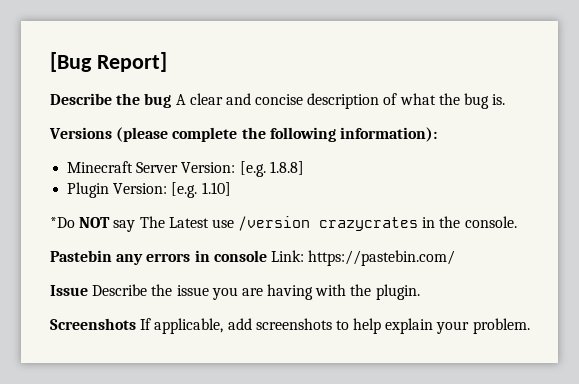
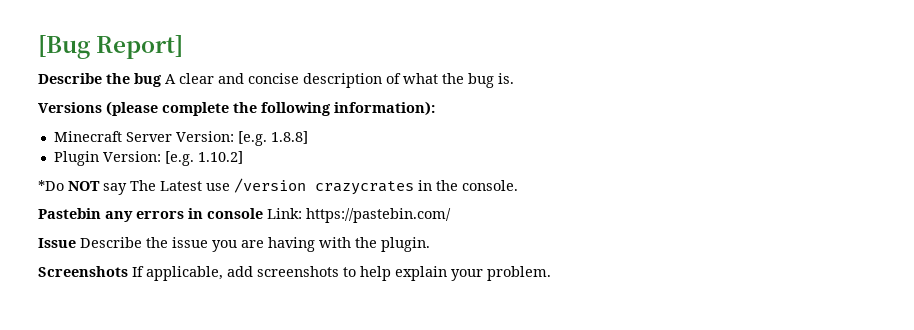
[201,182,231,196] 1.10] -> [197,151,243,164] 1.10.2]

